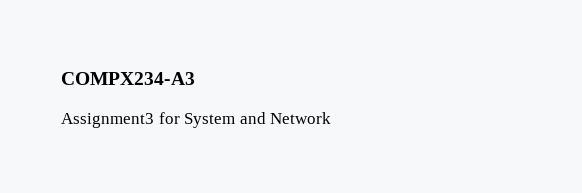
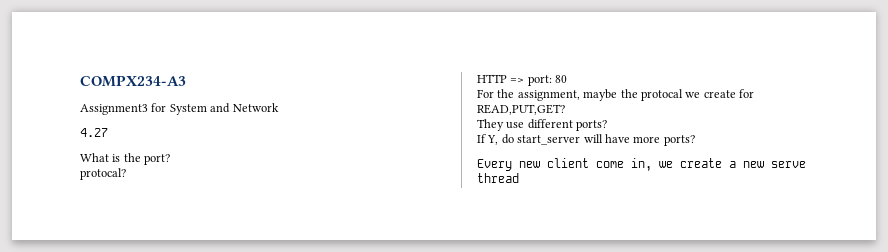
(332, 118) none -> [80,128,108,137] [80,153,171,165] [80,168,126,180] [477,74,568,86] [477,89,754,101] [477,104,565,115] [477,119,608,131] [477,134,695,146] [477,158,806,171] [477,173,519,183] // 4.27 // What is the port? // protocal? // HTTP => port: 80 // For the assignment, maybe the protocal we create for READ,PUT,GET? // They use different ports? // If Y, do start_server will have more ports? // Every new client come in, we create a new serve thread

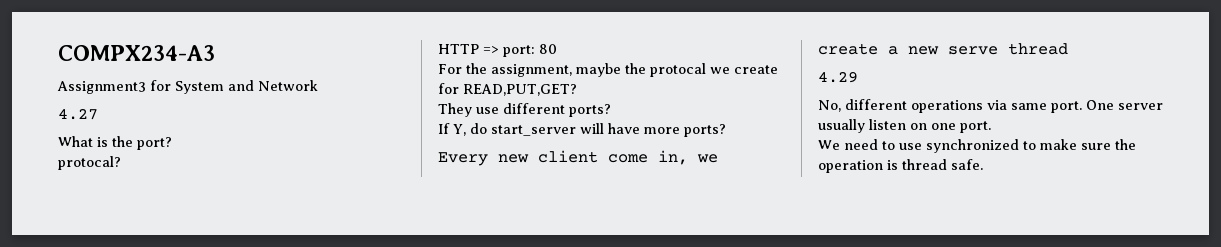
(519, 178) none -> [818,71,858,83] [818,99,1163,113] [818,119,991,133] [818,139,1136,153] [818,159,983,173] // 4.29 // No, different operations via same port. One server usually listen on one port. // We need to use synchronized to make sure the operation is thread safe.

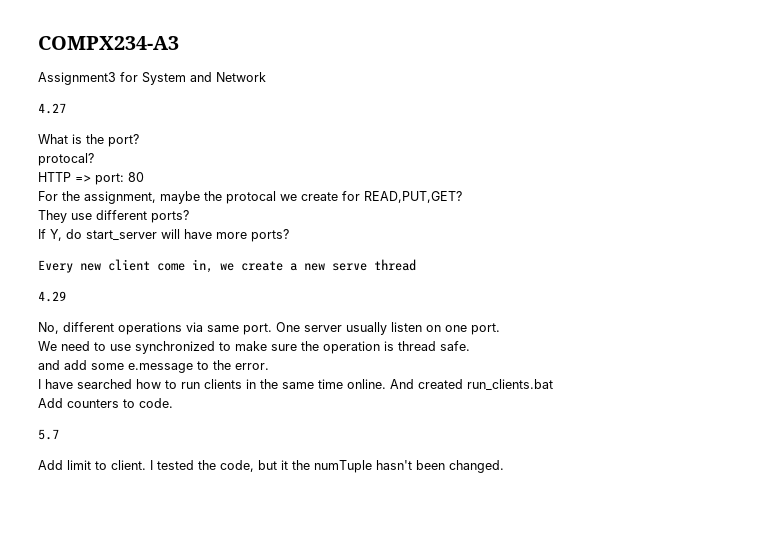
(983, 164) none -> [38,360,269,373] [38,379,553,391] [38,398,173,408] [38,429,59,440] [38,460,504,473] // and add some e.message to the error. // I have searched how to run clients in the same time online. And created run_clients.bat // Add counters to code. // 5.7 // Add limit to client. I tested the code, but it the numTuple hasn't been changed.

